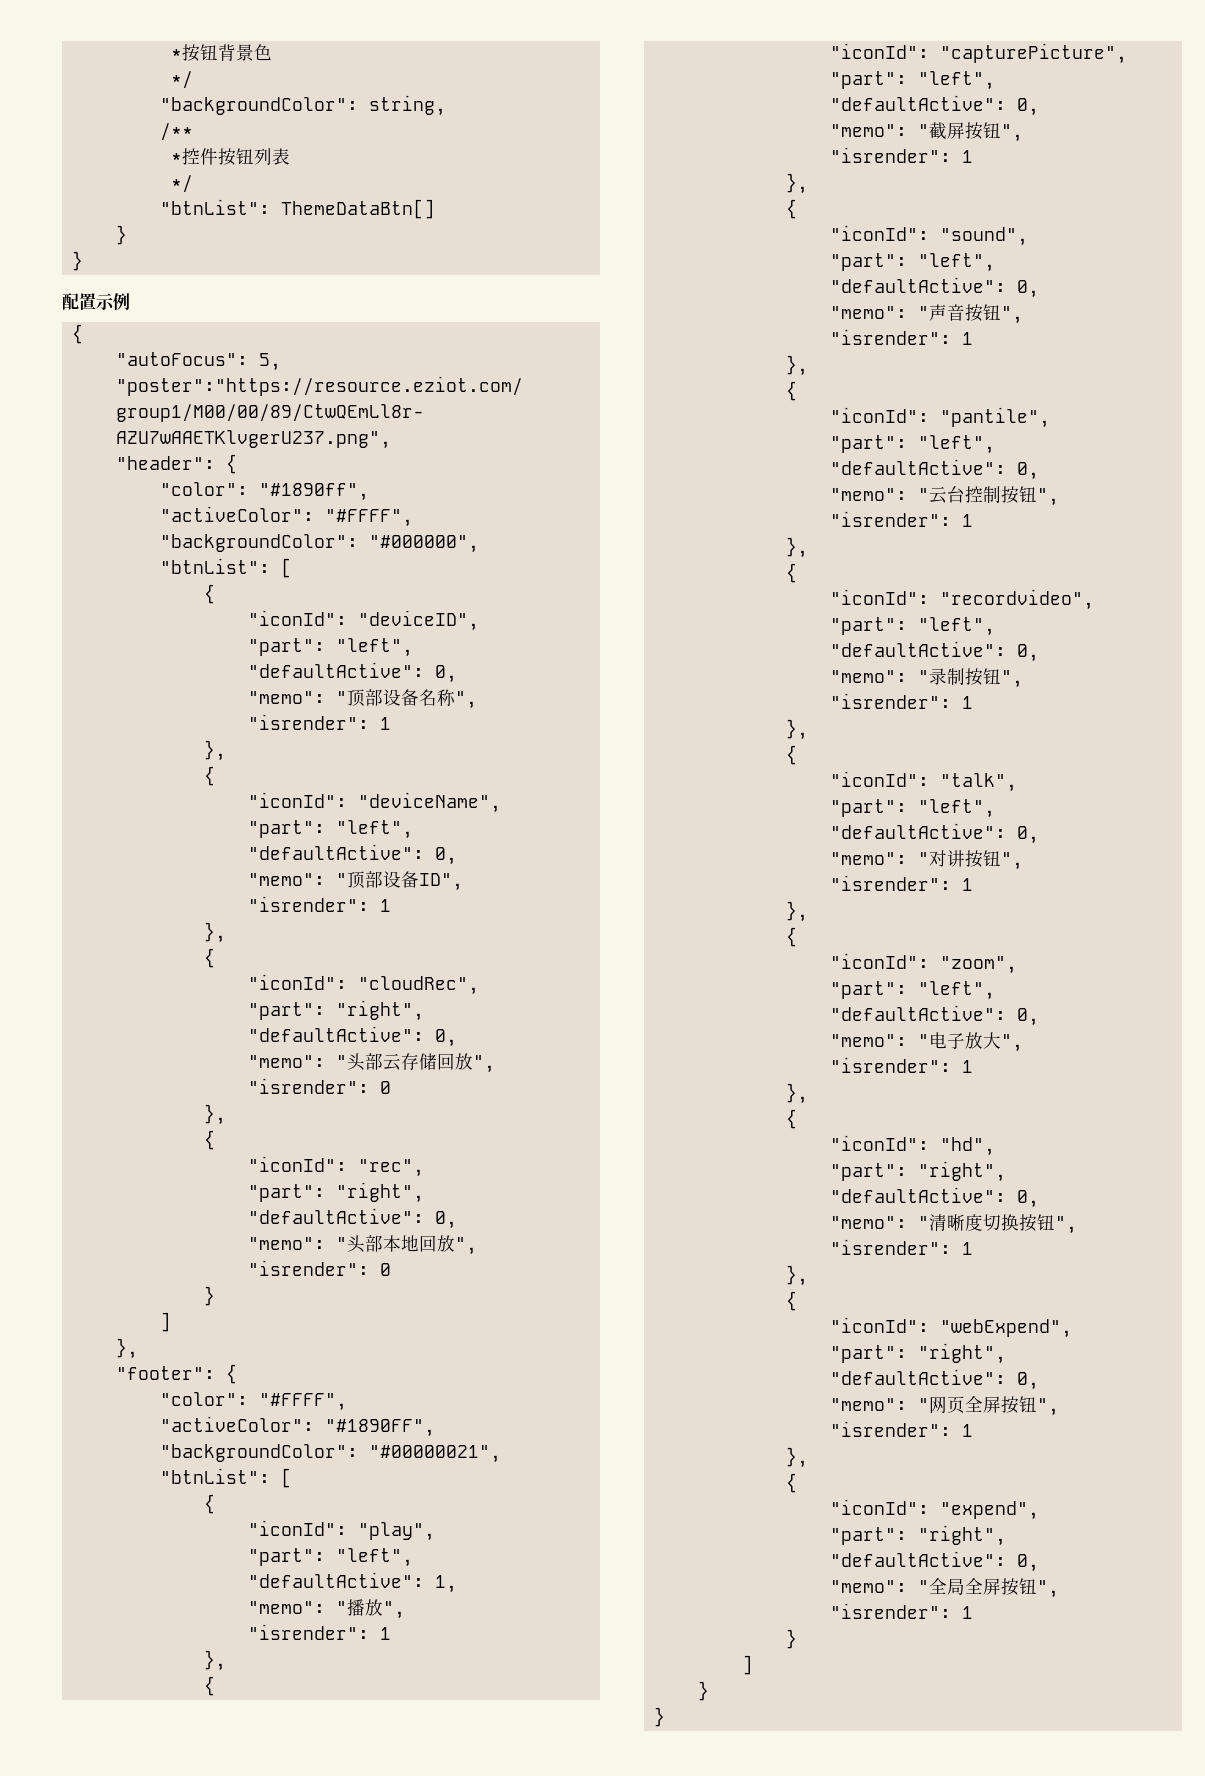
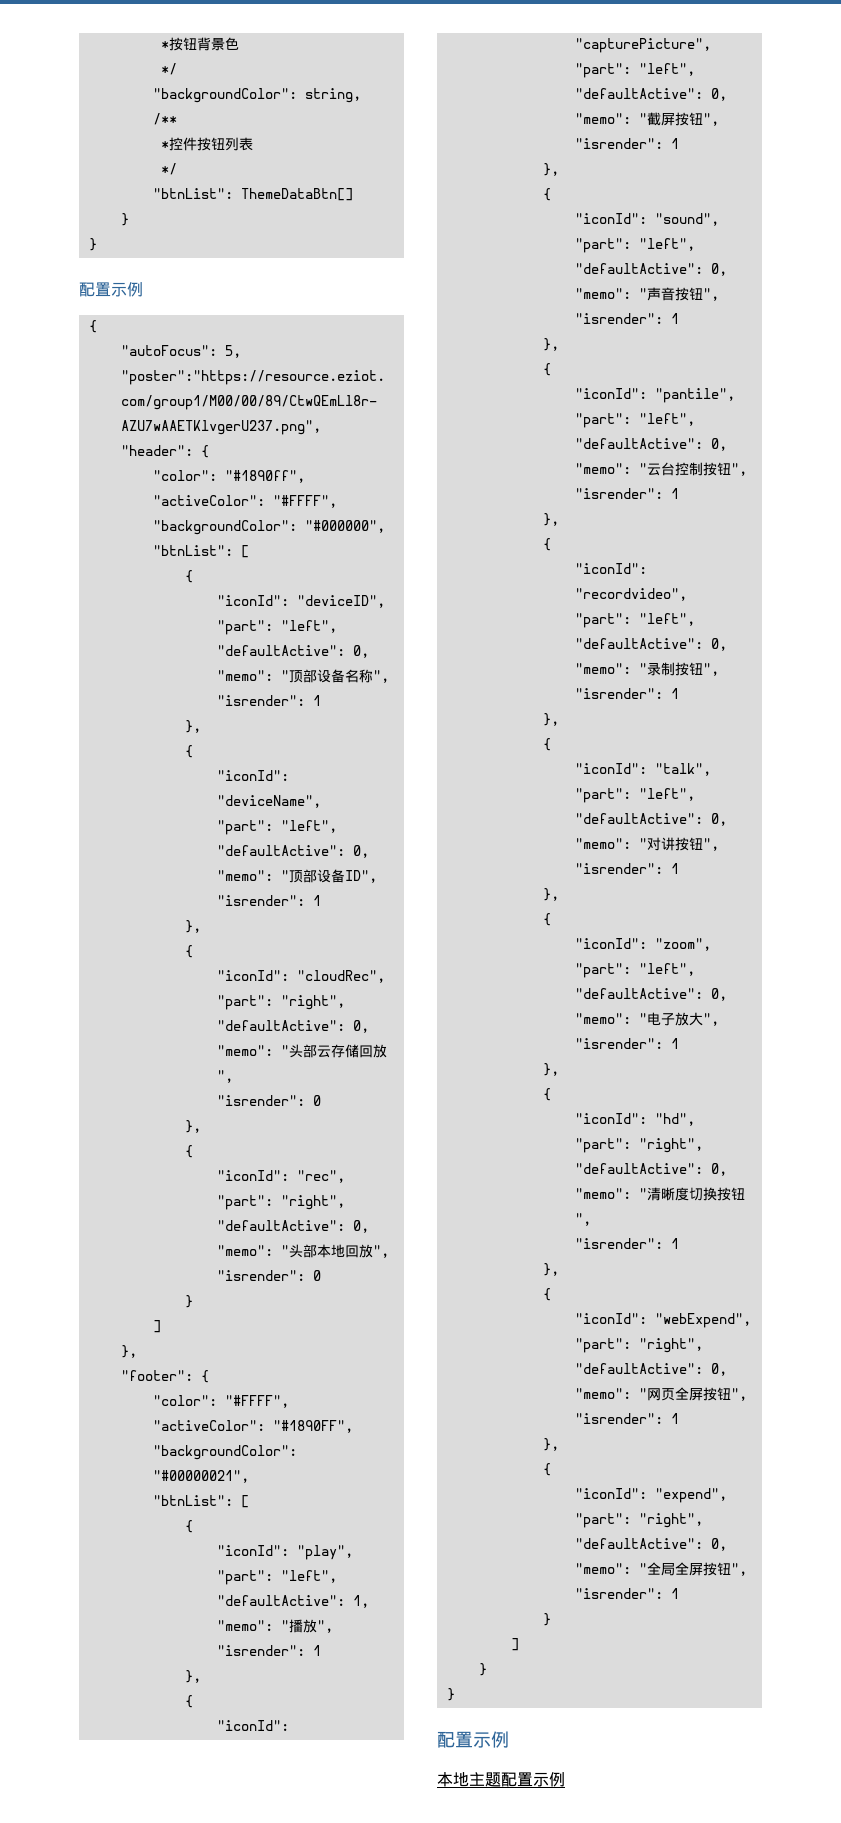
(666, 1717) none -> [437,1731,509,1748] [437,1772,565,1787] // 配置示例 // 本地主题配置示例

